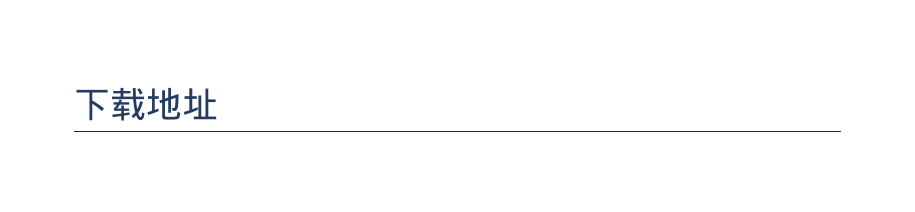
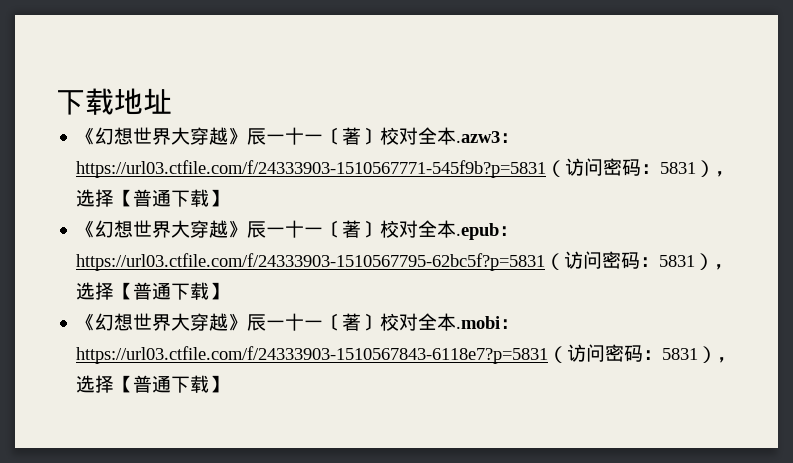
(218, 104) none -> [76,127,520,145] [76,158,735,178] [76,189,229,207] [76,220,519,240] [76,251,734,271] [76,282,229,300] [76,313,520,331] [76,344,737,364] [76,375,229,393] // 《幻想世界大穿越》辰一十一〔著〕校对全本.azw3：https://url03.ctfile.com/f/24333903-1510567771-545f9b?p=5831（访问密码：5831），选择【普通下载】 // 《幻想世界大穿越》辰一十一〔著〕校对全本.epub：https://url03.ctfile.com/f/24333903-1510567795-62bc5f?p=5831（访问密码：5831），选择【普通下载】 // 《幻想世界大穿越》辰一十一〔著〕校对全本.mobi：https://url03.ctfile.com/f/24333903-1510567843-6118e7?p=5831（访问密码：5831），选择【普通下载】

